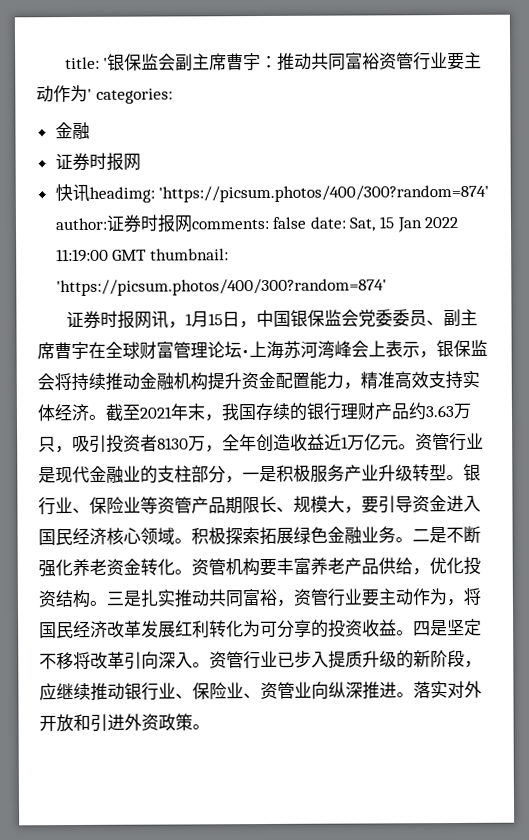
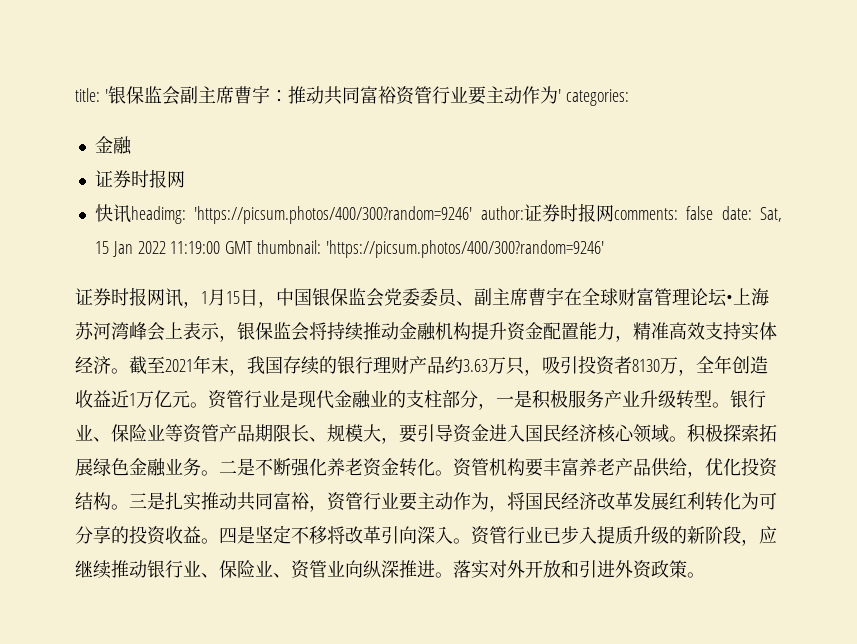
[158,184,490,203] 'https://picsum.photos/400/300?random=874' -> [194,206,473,224] 'https://picsum.photos/400/300?random=9246'
[55,278,387,297] 'https://picsum.photos/400/300?random=874' -> [325,240,604,258] 'https://picsum.photos/400/300?random=9246'

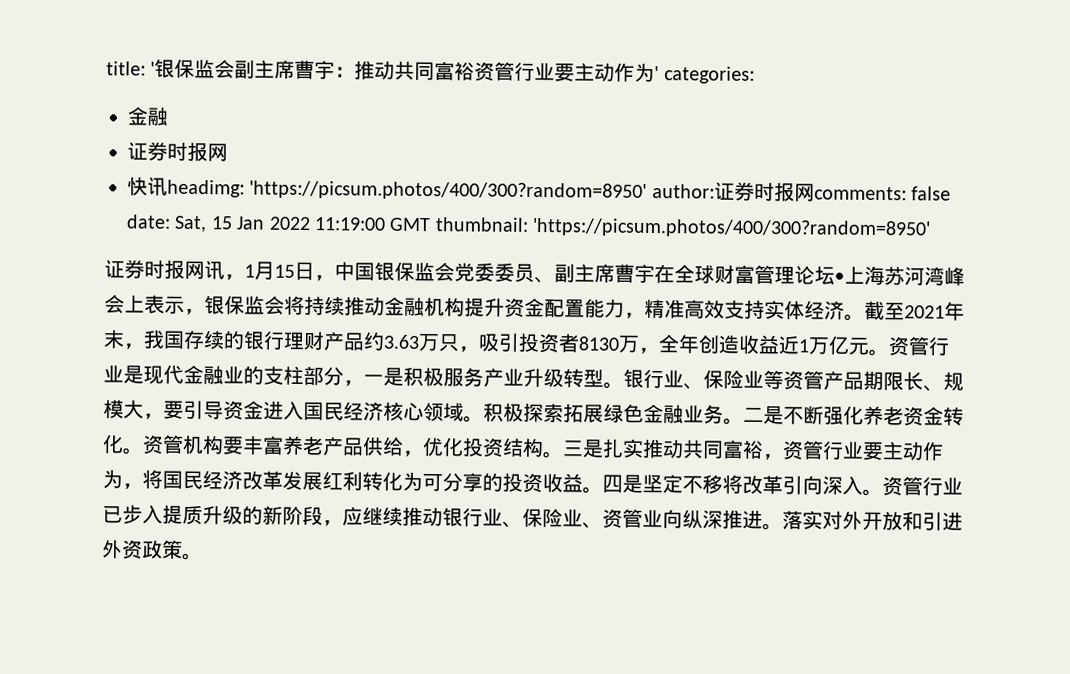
[194,206,473,224] 'https://picsum.photos/400/300?random=9246' -> [249,180,648,201] 'https://picsum.photos/400/300?random=8950'
[325,240,604,258] 'https://picsum.photos/400/300?random=9246' -> [532,217,932,239] 'https://picsum.photos/400/300?random=8950'

